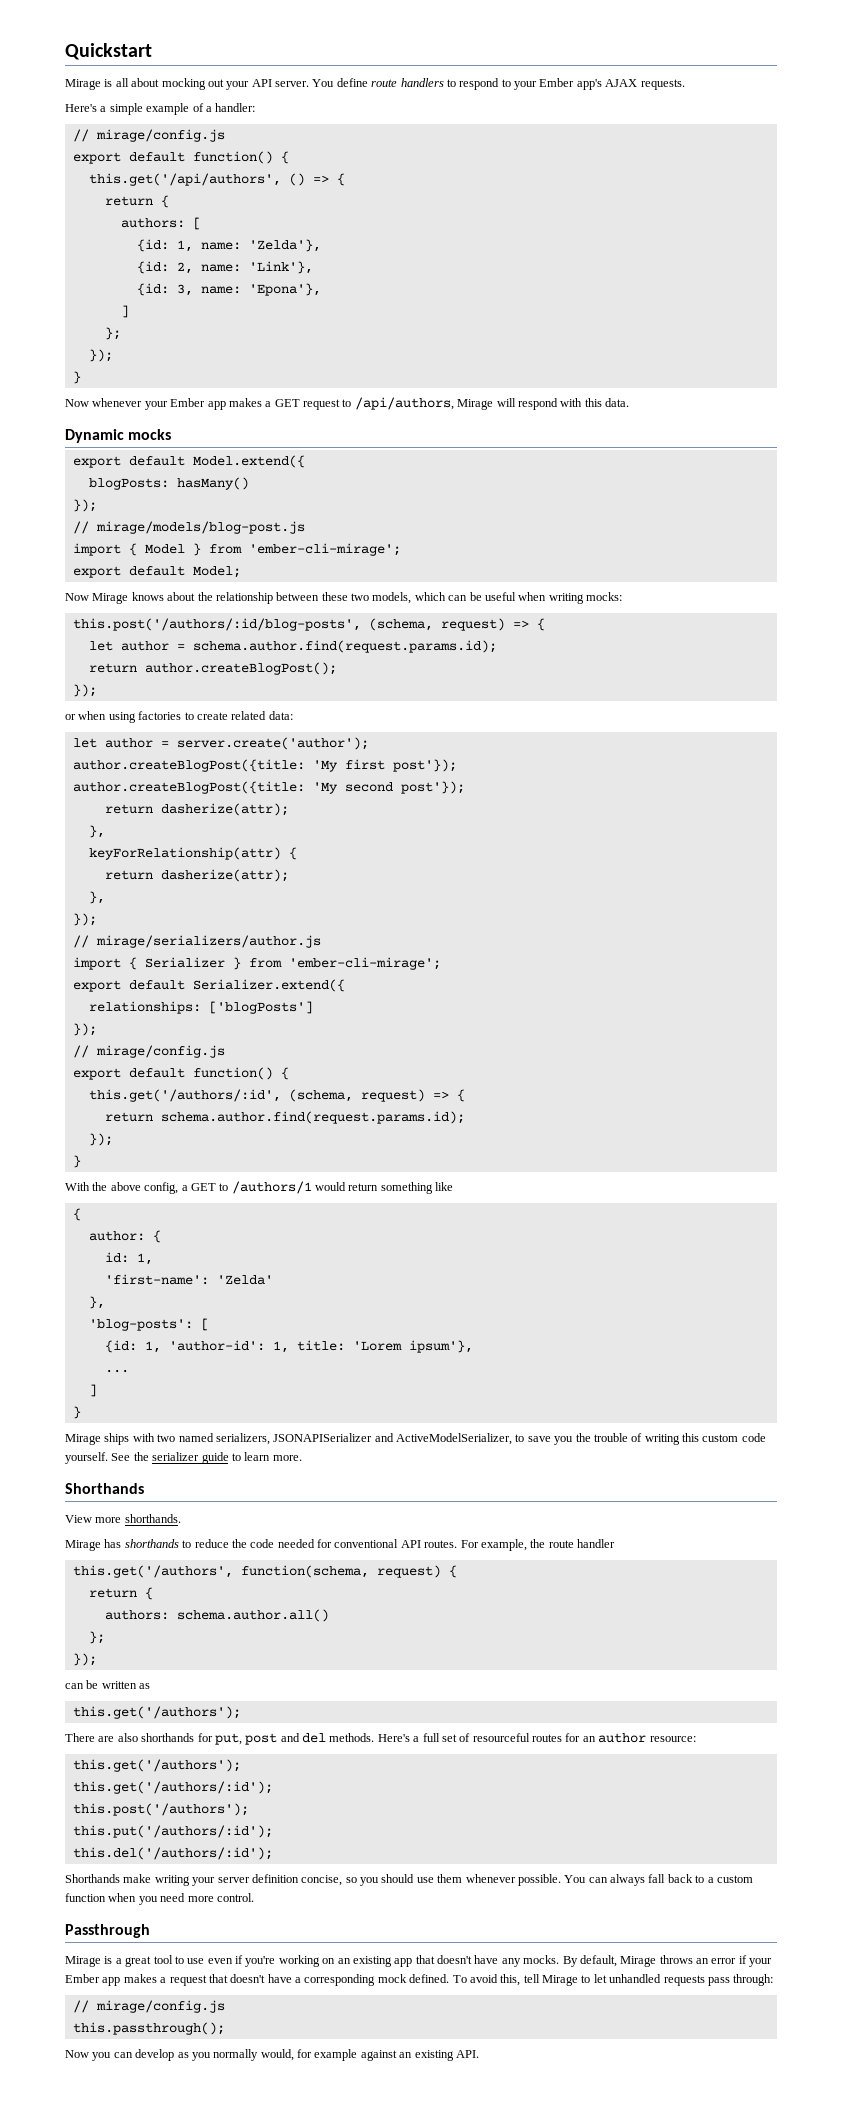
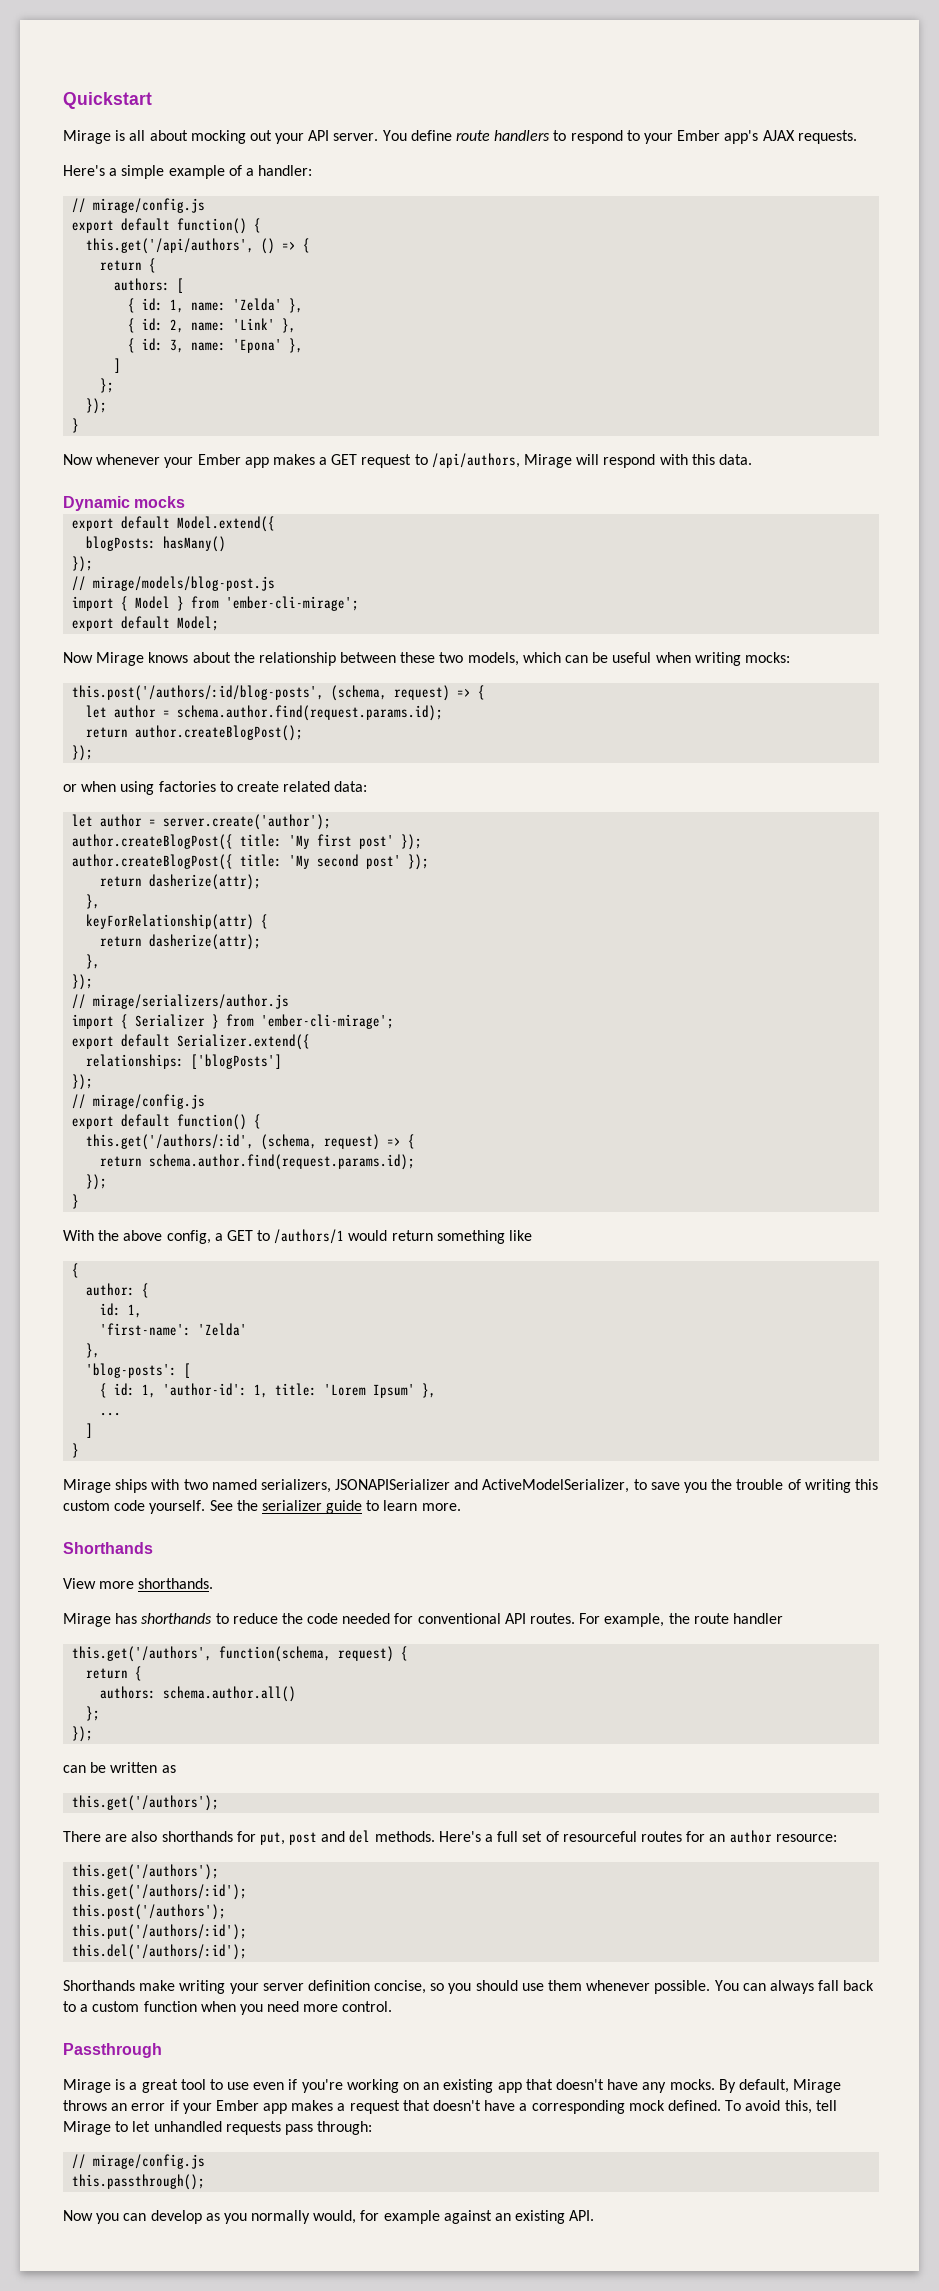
[136,239,321,252] [136,261,313,274] [136,283,321,296] {id: 1, name: 'Zelda'}, // {id: 2, name: 'Link'}, // {id: 3, name: 'Epona'}, -> [128,298,304,313] [128,318,297,333] [128,338,304,353] { id: 1, name: 'Zelda' }, // { id: 2, name: 'Link' }, // { id: 3, name: 'Epona' },
[72,759,457,772] [72,781,465,794] author.createBlogPost({title: 'My first post'}); // author.createBlogPost({title: 'My second post'}); -> [72,834,423,850] [72,854,430,870] author.createBlogPost({ title: 'My first post' }); // author.createBlogPost({ title: 'My second post' });
[104,1340,137,1353] {id: -> [100,1383,136,1398] { id:
[408,1340,473,1353] ipsum'}, -> [373,1383,437,1398] Ipsum' },

